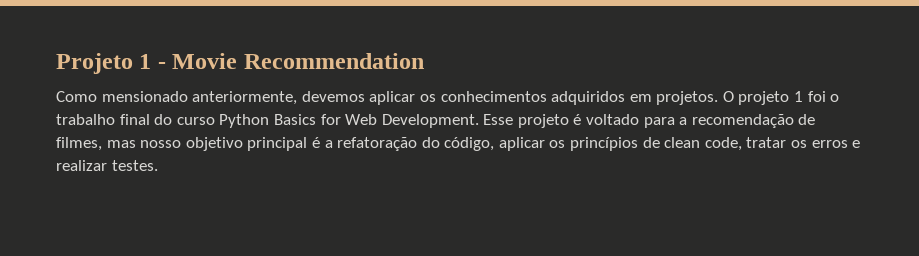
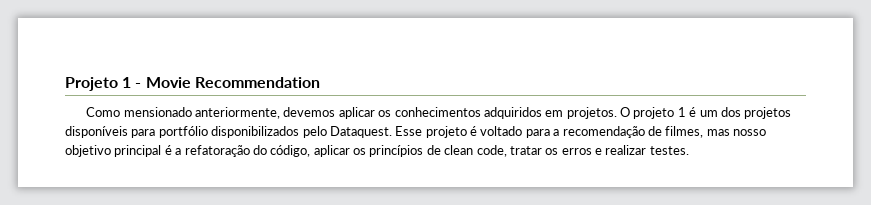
[807,91,840,102] [56,114,479,128] foi o trabalho final do curso Python Basics for Web Development. -> [689,107,792,119] [65,126,392,138] é um dos projetos disponíveis para portfólio disponibilizados pelo Dataquest.

